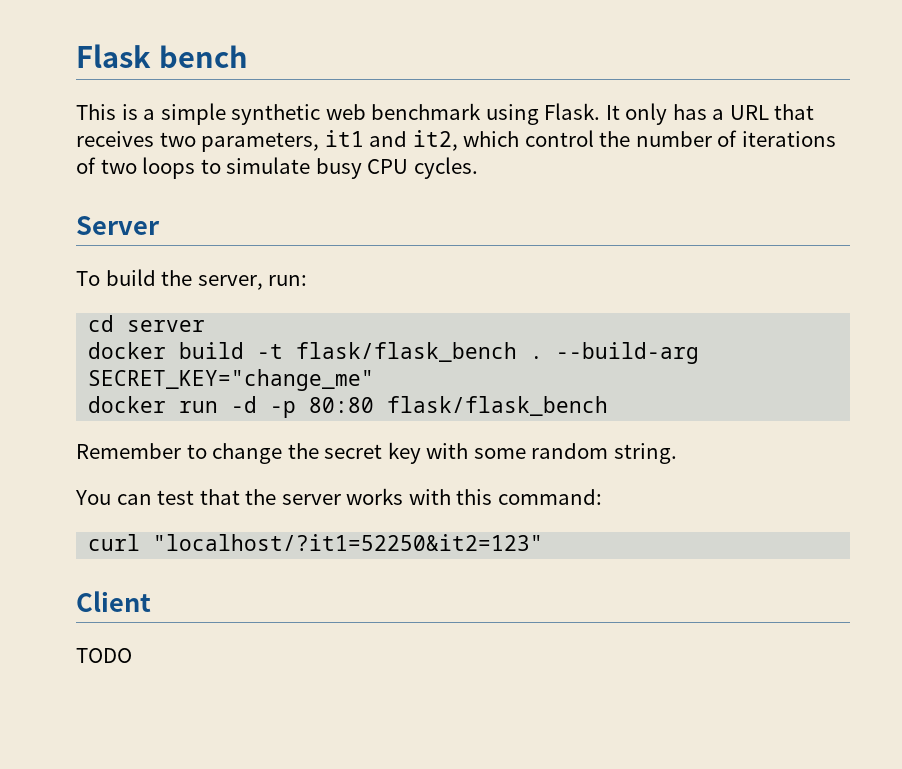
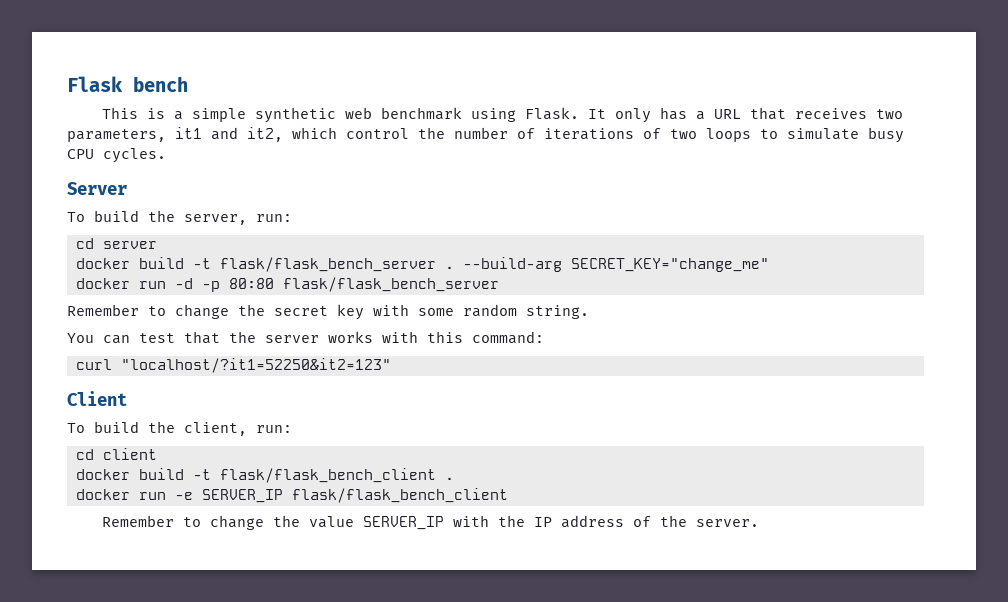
[296,342,518,362] flask/flask_bench -> [219,257,436,272] flask/flask_bench_server
[387,396,609,416] flask/flask_bench -> [282,277,499,292] flask/flask_bench_server
[76,648,132,663] TODO -> [67,421,292,436] [75,448,157,460] [75,468,454,483] [75,488,508,503] [101,515,759,530] To build the client, run: // cd client // docker build -t flask/flask_bench_client . // docker run -e SERVER_IP flask/flask_bench_client // Remember to change the value SERVER_IP with the IP address of the server.

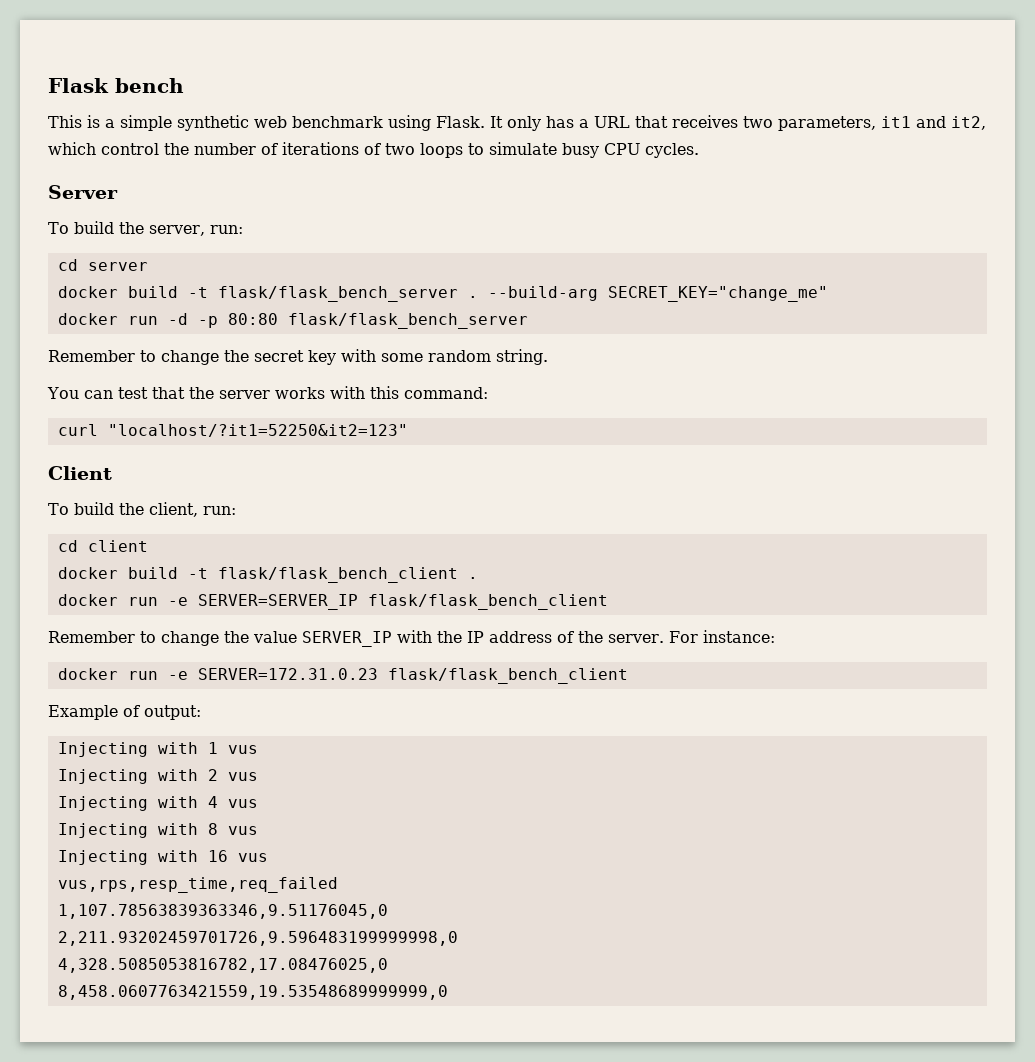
[201,489,283,503] SERVER_IP -> [197,594,358,610] SERVER=SERVER_IP
(759, 523) none -> [668,630,775,643] [57,668,628,684] [48,705,201,720] [57,742,258,757] [57,769,258,784] [57,796,258,811] [57,823,258,838] [57,850,268,865] [57,877,338,893] [57,904,388,919] [57,931,458,946] [57,958,388,973] [57,985,448,1000] For instance: // docker run -e SERVER=172.31.0.23 flask/flask_bench_client // Example of output: // Injecting with 1 vus // Injecting with 2 vus // Injecting with 4 vus // Injecting with 8 vus // Injecting with 16 vus // vus,rps,resp_time,req_failed // 1,107.78563839363346,9.51176045,0 // 2,211.93202459701726,9.596483199999998,0 // 4,328.5085053816782,17.08476025,0 // 8,458.0607763421559,19.53548689999999,0

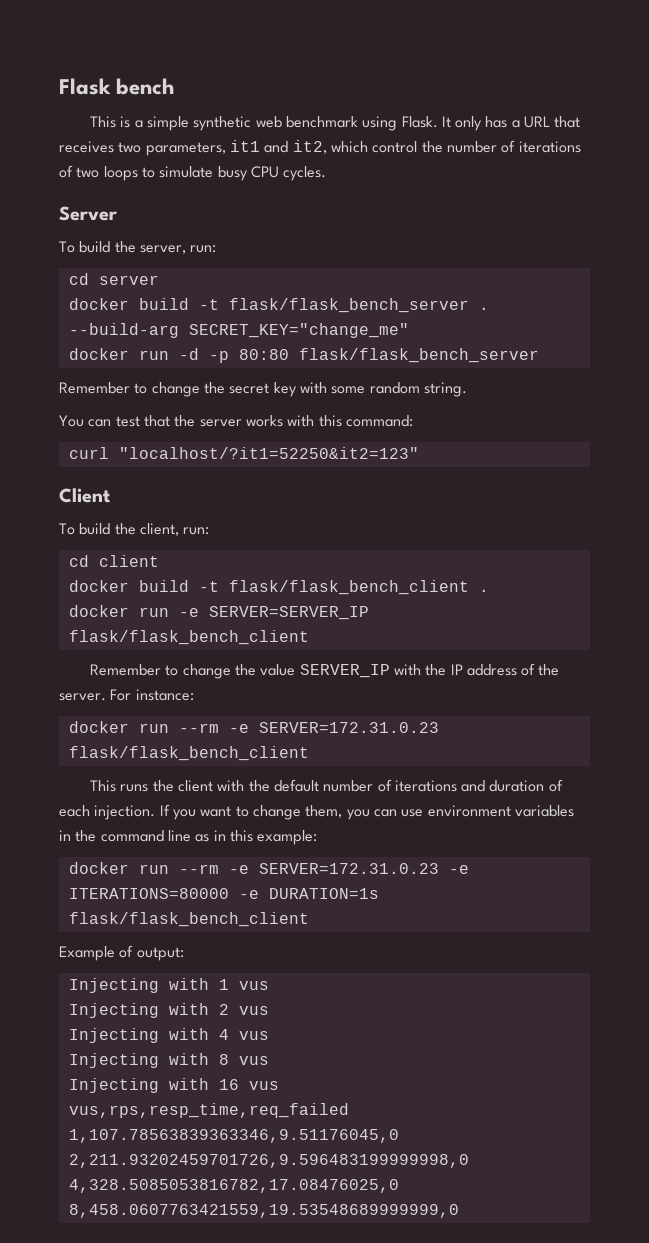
(158, 675) none -> [178,723,219,733] --rm
(628, 676) none -> [89,779,563,792] [59,804,574,820] [59,830,318,845] [68,862,469,874] [68,888,379,899] [68,912,309,927] // This runs the client with the default number of iterations and duration of each injection. If you want to change them, you can use environment variables in the command line as in this example: // docker run --rm -e SERVER=172.31.0.23 -e ITERATIONS=80000 -e DURATION=1s flask/flask_bench_client

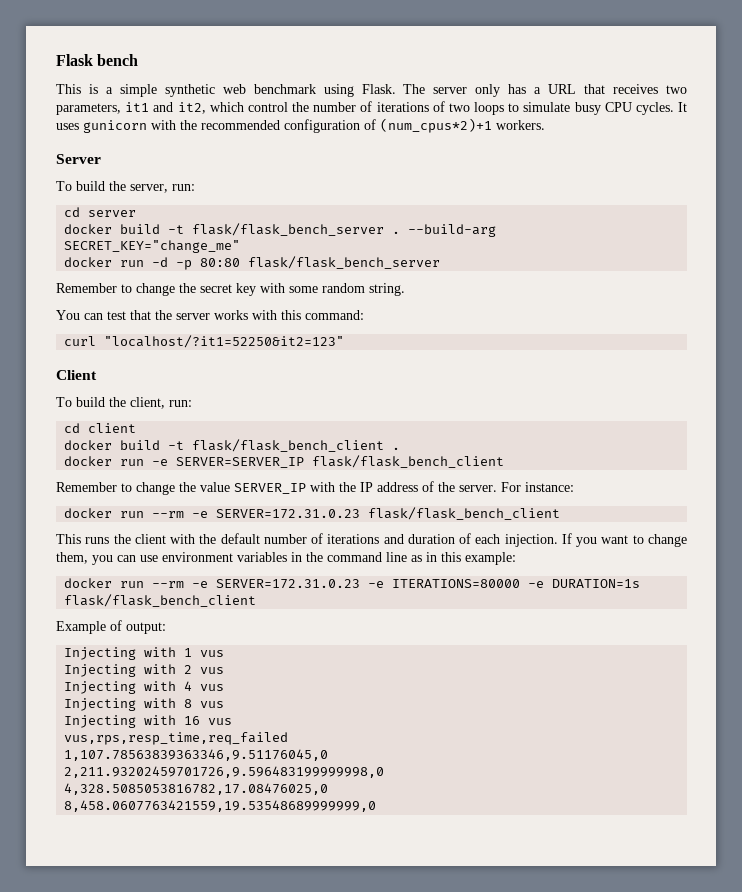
[441,116,451,128] It -> [403,84,468,94] The server
(327, 173) none -> [678,102,687,112] [56,118,545,133] It uses gunicorn with the recommended configuration of (num_cpus*2)+1 workers.

